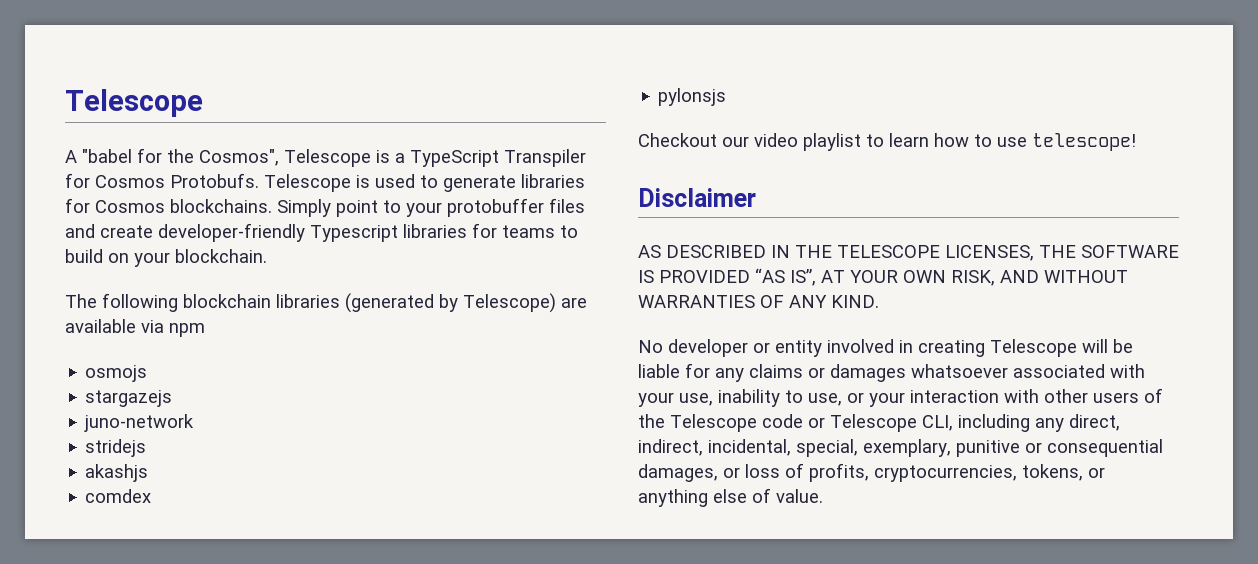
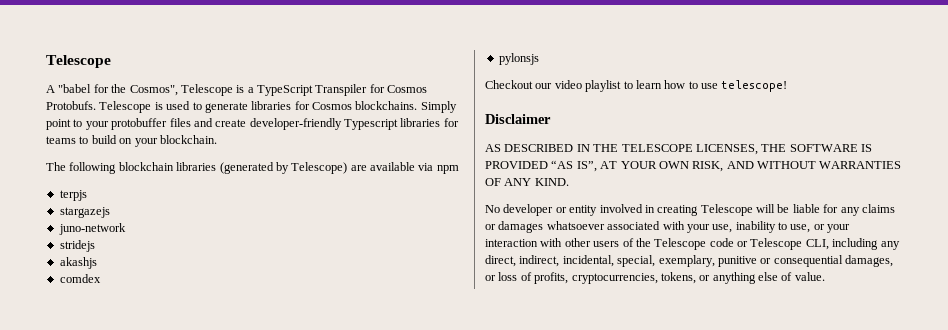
[85,365,148,382] osmojs -> [59,190,87,201] terpjs

